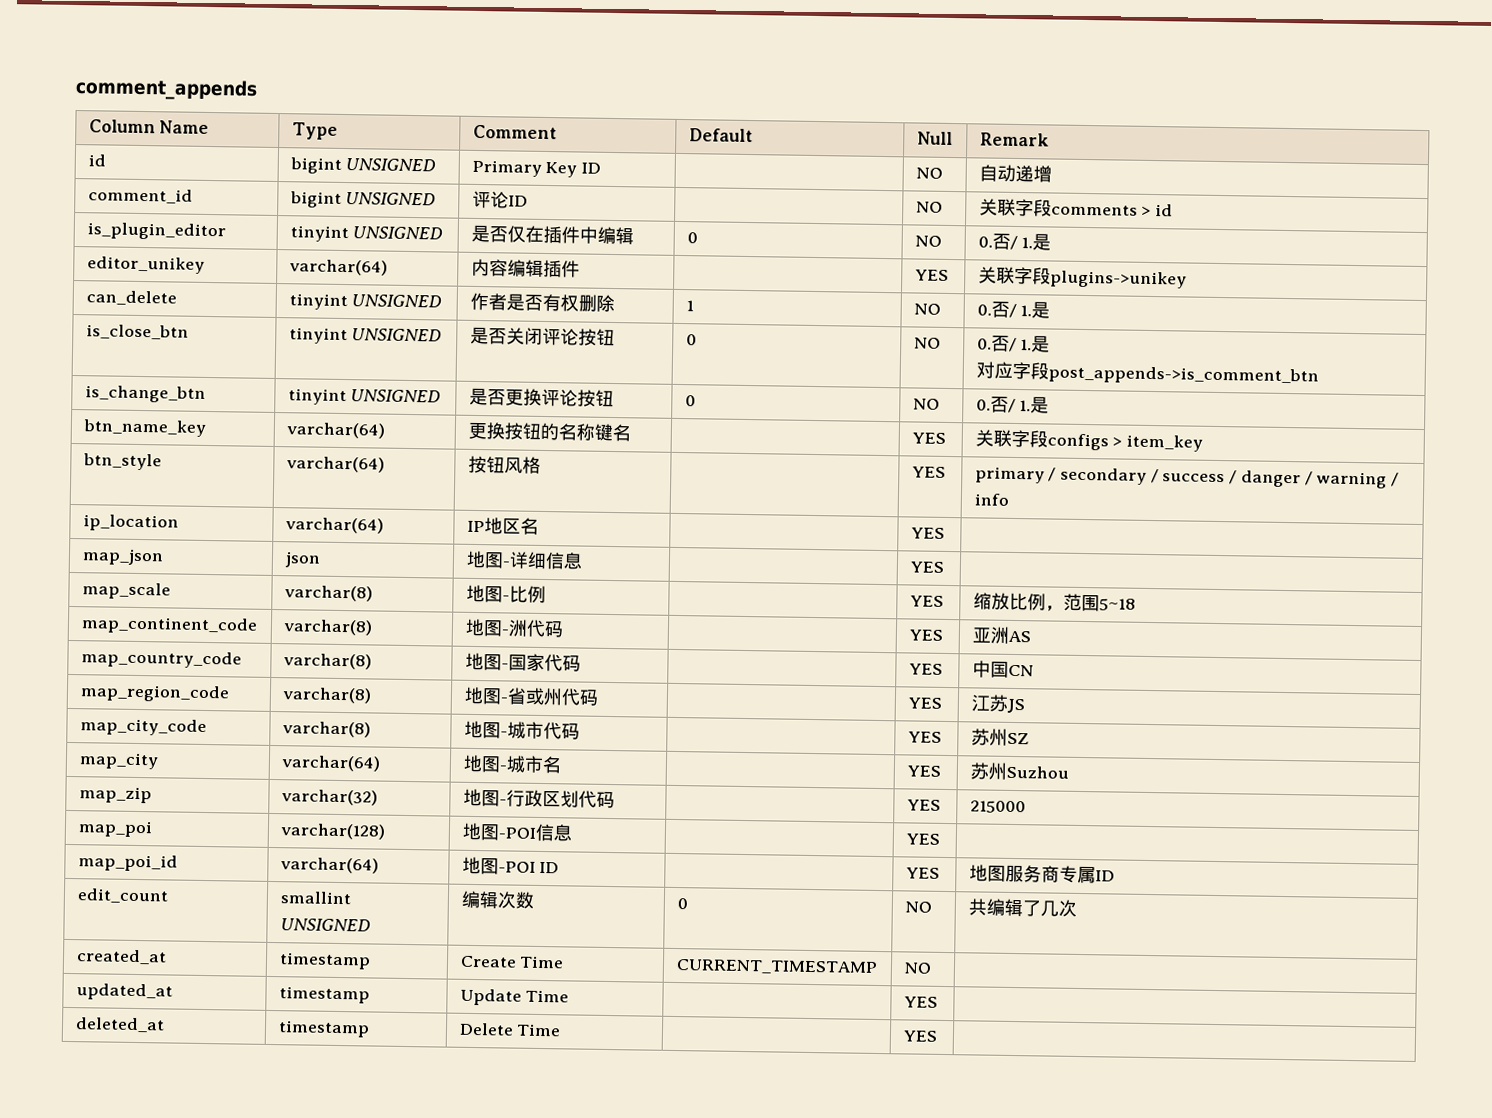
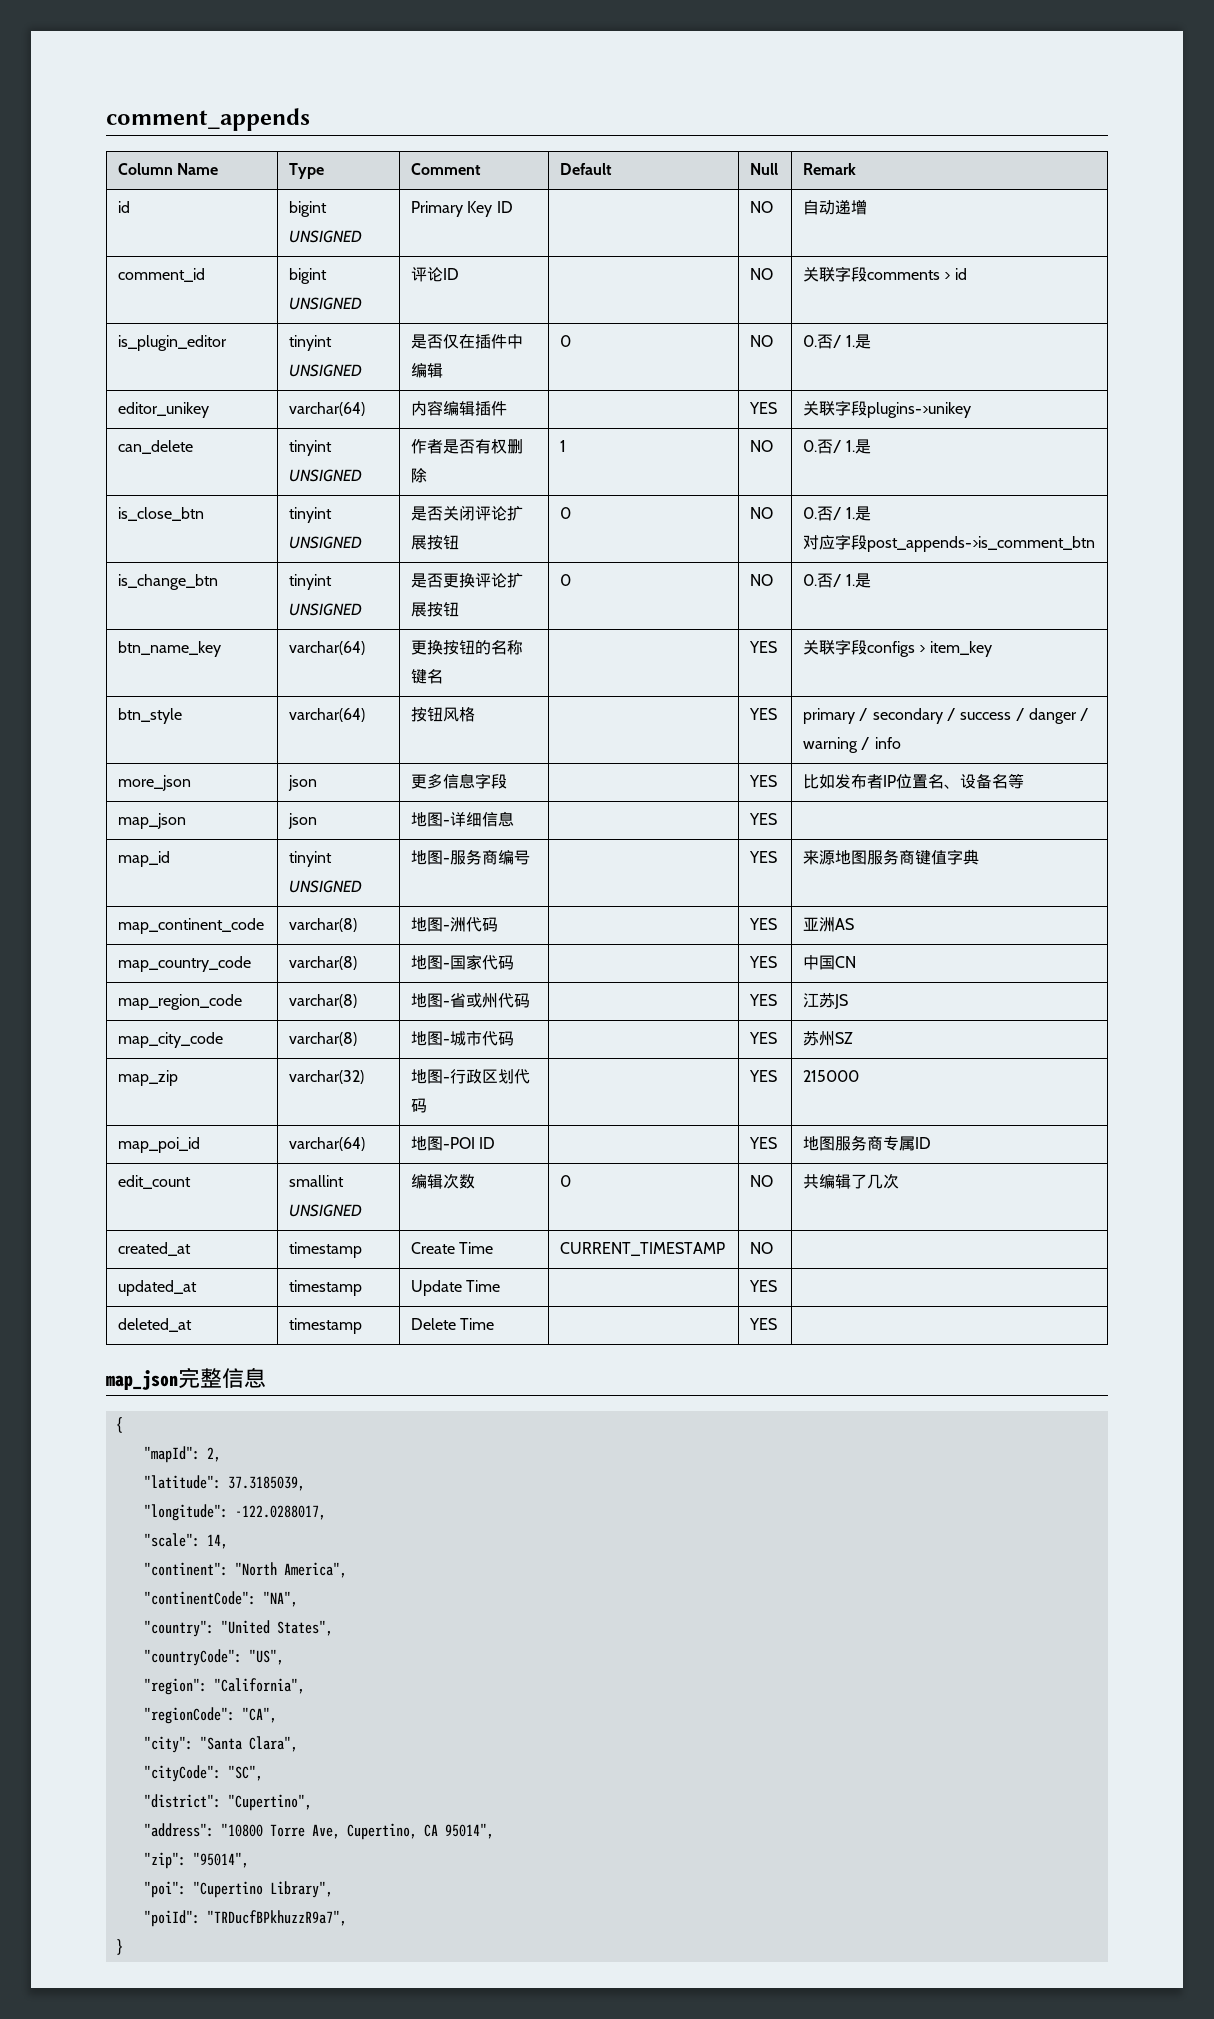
(579, 337) none -> [507,506,524,521] [411,535,428,550] 扩展
(578, 398) none -> [507,573,524,588] [411,602,428,617] 扩展
[82,514,179,532] [284,517,384,534] [466,517,539,535] [910,527,945,539] ip_location | varchar(64) | IP地区名 | | YES | -> [118,775,192,791] [288,775,318,791] [411,773,508,789] [749,775,778,787] [803,773,1025,789] more_json | json | 更多信息字段 | | YES | 比如发布者IP位置名、设备名等
[81,582,171,600] [283,585,373,602] [465,584,546,604] [909,595,944,607] [972,592,1136,612] map_scale | varchar(8) | 地图-比例 | | YES | 缩放比例，范围5~18 -> [118,851,171,867] [289,851,333,867] [289,880,363,893] [411,849,531,865] [749,851,778,863] [803,849,980,865] map_id | tinyint UNSIGNED | 地图-服务商编号 | | YES | 来源地图服务商键值字典
[78,752,159,770] [280,755,381,772] [462,754,562,774] [906,765,941,777] [969,762,1069,780] // map_city | varchar(64) | 地图-城市名 | | YES | 苏州Suzhou -> (854, 1038) none
[77,820,153,838] [279,823,386,840] [461,822,573,842] [905,833,940,845] // map_poi | varchar(128) | 地图-POI信息 | | YES | -> (860, 1076) none
(938, 1036) none -> [106,1367,266,1390] [115,1417,123,1433] [143,1446,221,1463] [143,1475,305,1491] [143,1504,326,1521] [143,1533,228,1549] [143,1562,347,1578] [143,1591,298,1607] [143,1620,333,1637] [143,1649,284,1666] [143,1678,305,1695] [143,1707,277,1724] [143,1736,298,1753] [143,1765,263,1782] [143,1794,312,1811] [143,1823,494,1840] [143,1852,249,1869] [143,1881,333,1898] [143,1910,347,1927] [115,1939,123,1955] // map_json完整信息 // { // "mapId": 2, // "latitude": 37.3185039, // "longitude": -122.0288017, // "scale": 14, // "continent": "North America", // "continentCode": "NA", // "country": "United States", // "countryCode": "US", // "region": "California", // "regionCode": "CA", // "city": "Santa Clara", // "cityCode": "SC", // "district": "Cupertino", // "address": "10800 Torre Ave, Cupertino, CA 95014", // "zip": "95014", // "poi": "Cupertino Library", // "poiId": "TRDucfBPkhuzzR9a7", // }

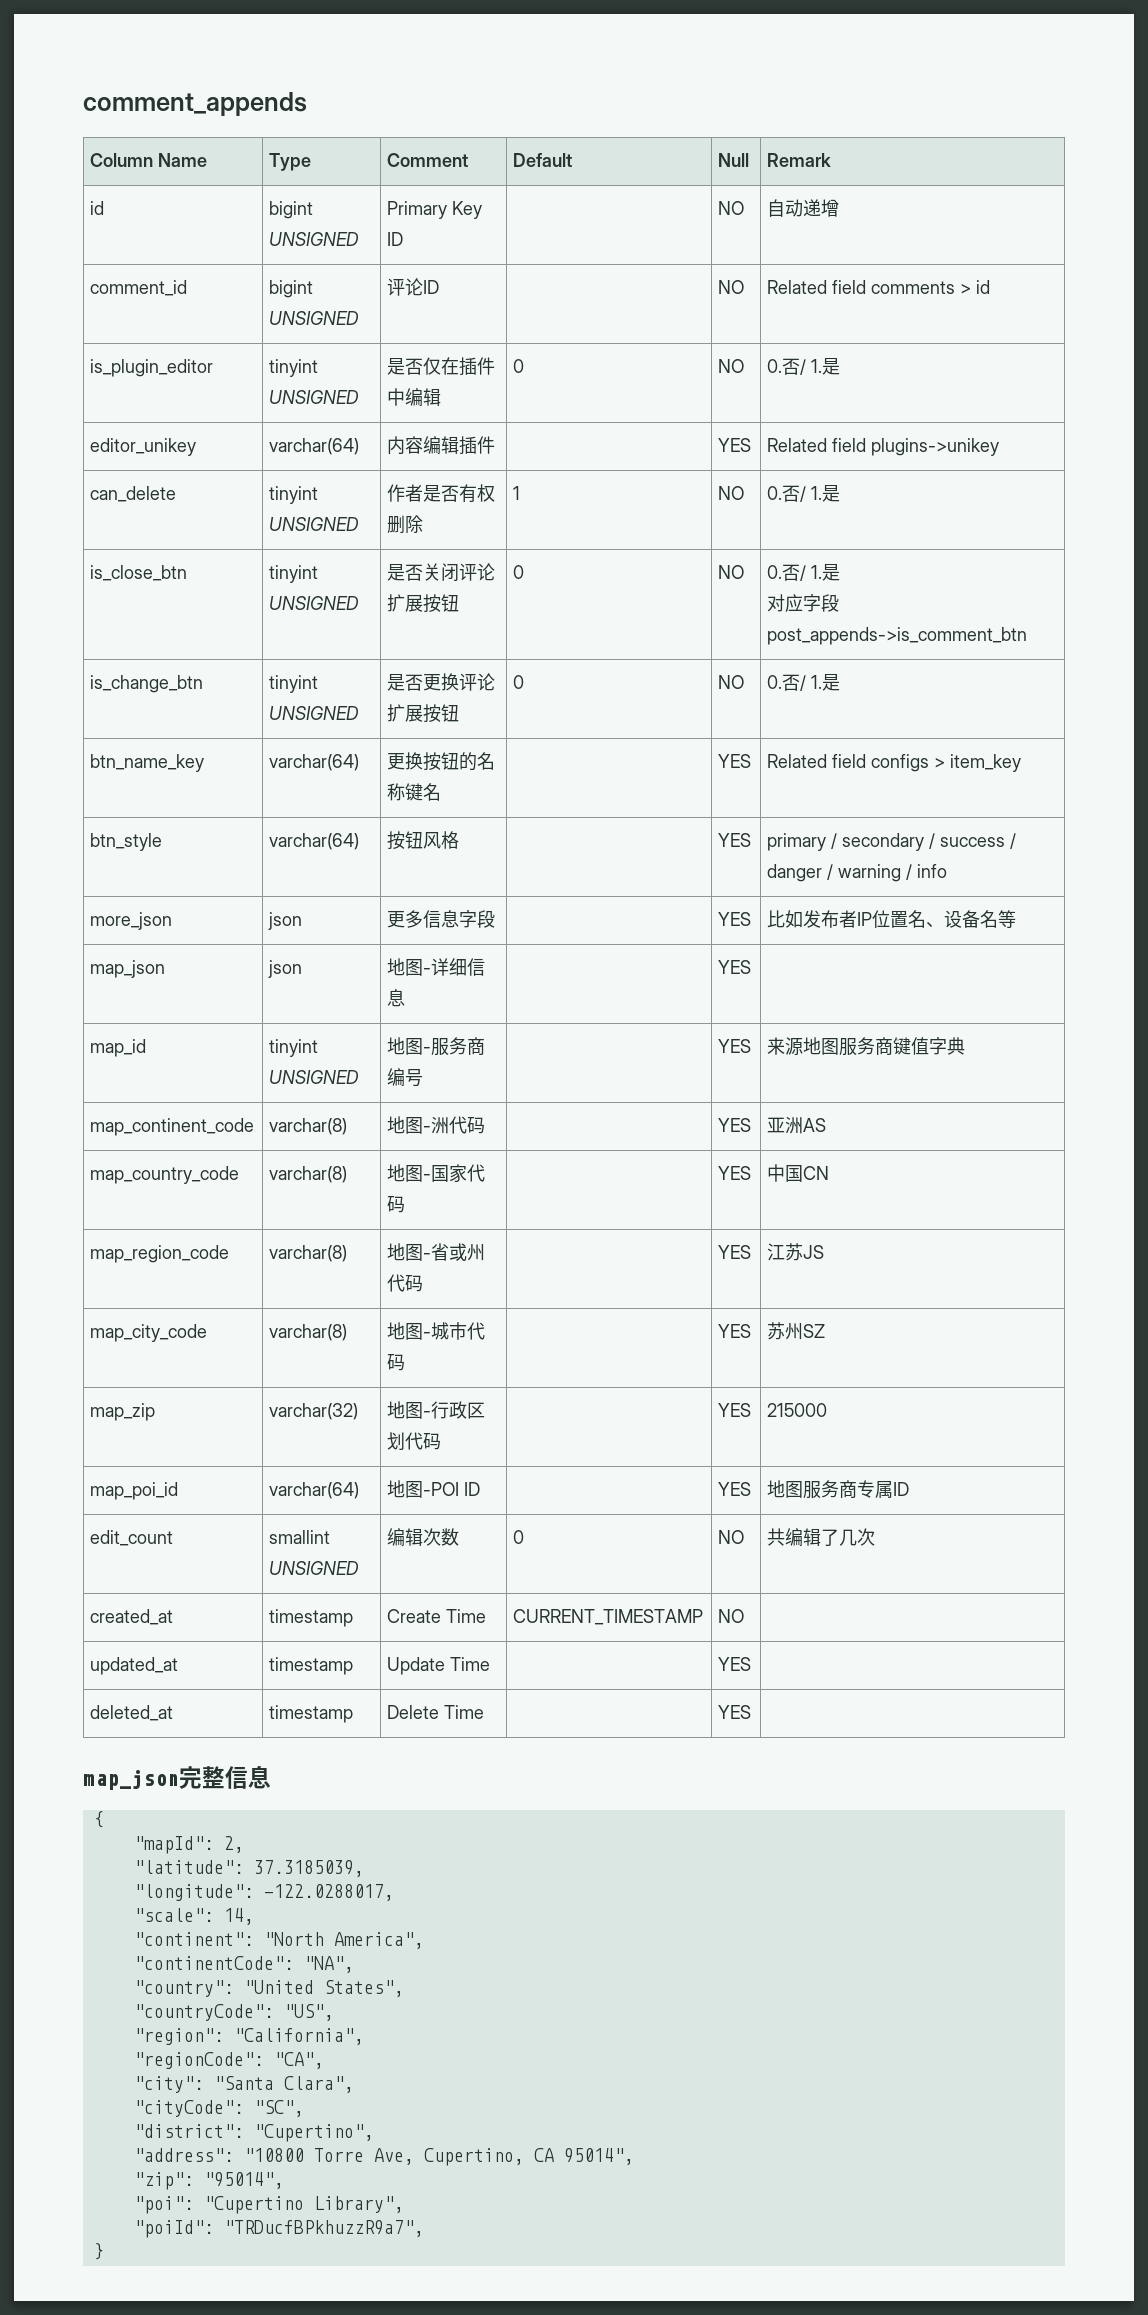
[803,266,868,282] 关联字段 -> [767,280,867,294] Related field
[803,400,868,416] 关联字段 -> [767,438,867,452] Related field
[803,639,868,655] 关联字段 -> [767,754,867,768] Related field

